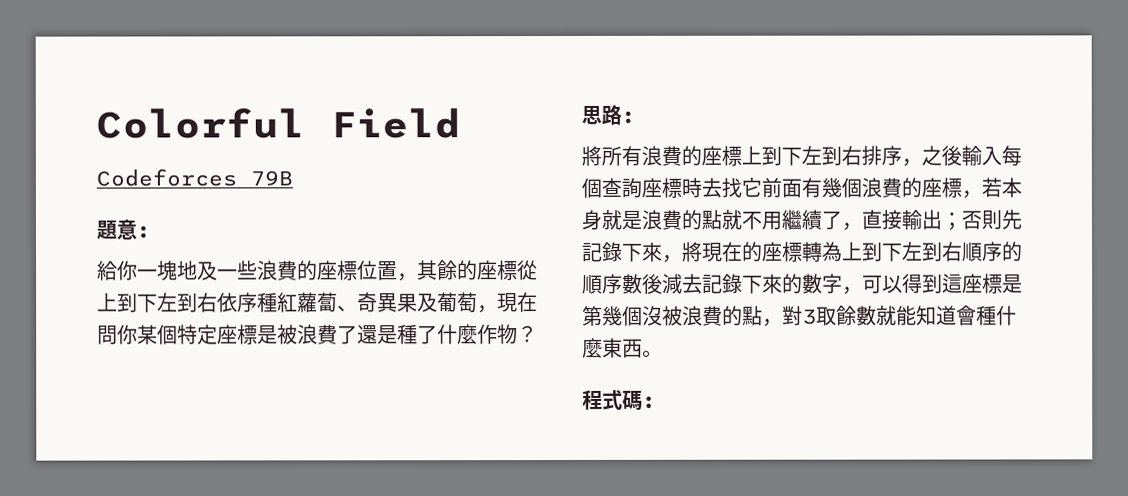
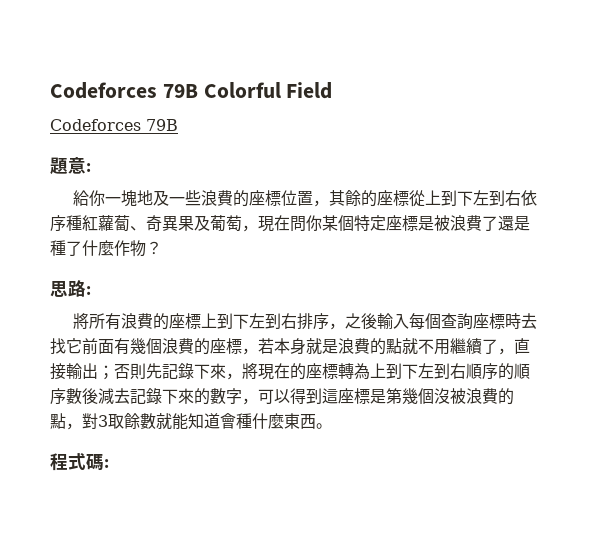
(96, 123) none -> [50,82,198,99] Codeforces 79B

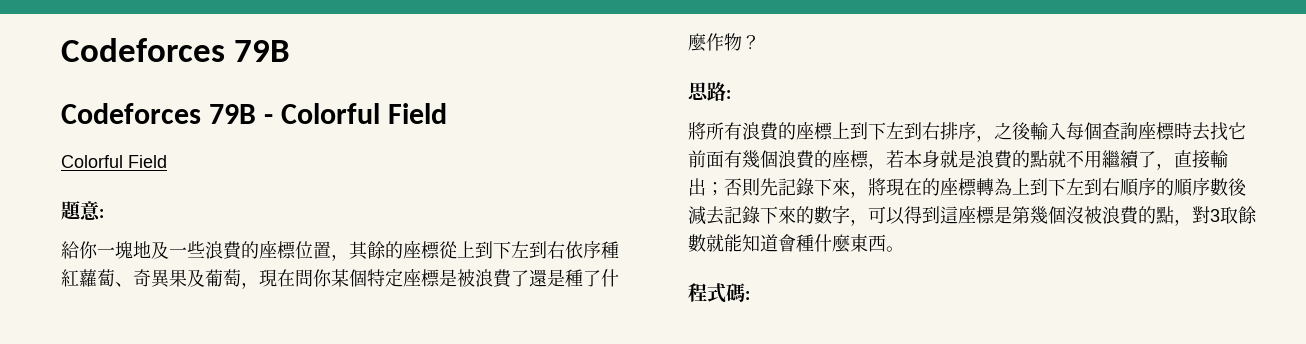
[50,82,333,99] [50,119,178,131] Codeforces 79B Colorful Field // Codeforces 79B -> [61,38,291,62] [61,103,448,124] [61,155,167,168] Codeforces 79B // Codeforces 79B - Colorful Field // Colorful Field

